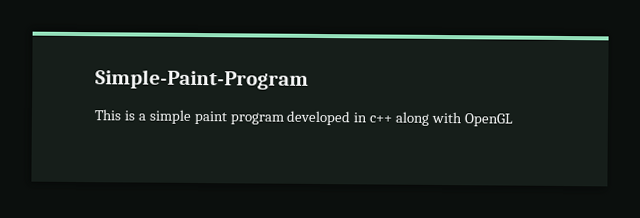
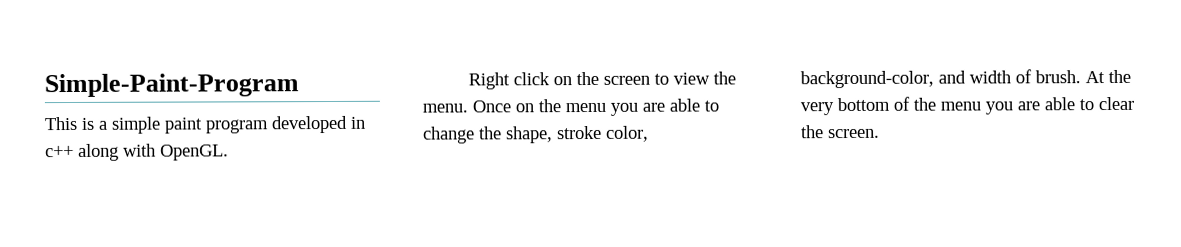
[464,113,514,127] OpenGL -> [160,144,229,161] [467,71,736,90] [422,98,719,116] [423,125,649,144] [800,69,1131,89] [800,96,1134,116] [801,125,880,139] OpenGL. // Right click on the screen to view the menu. Once on the menu you are able to change the shape, stroke color, background-color, and width of brush. At the very bottom of the menu you are able to clear the screen.

